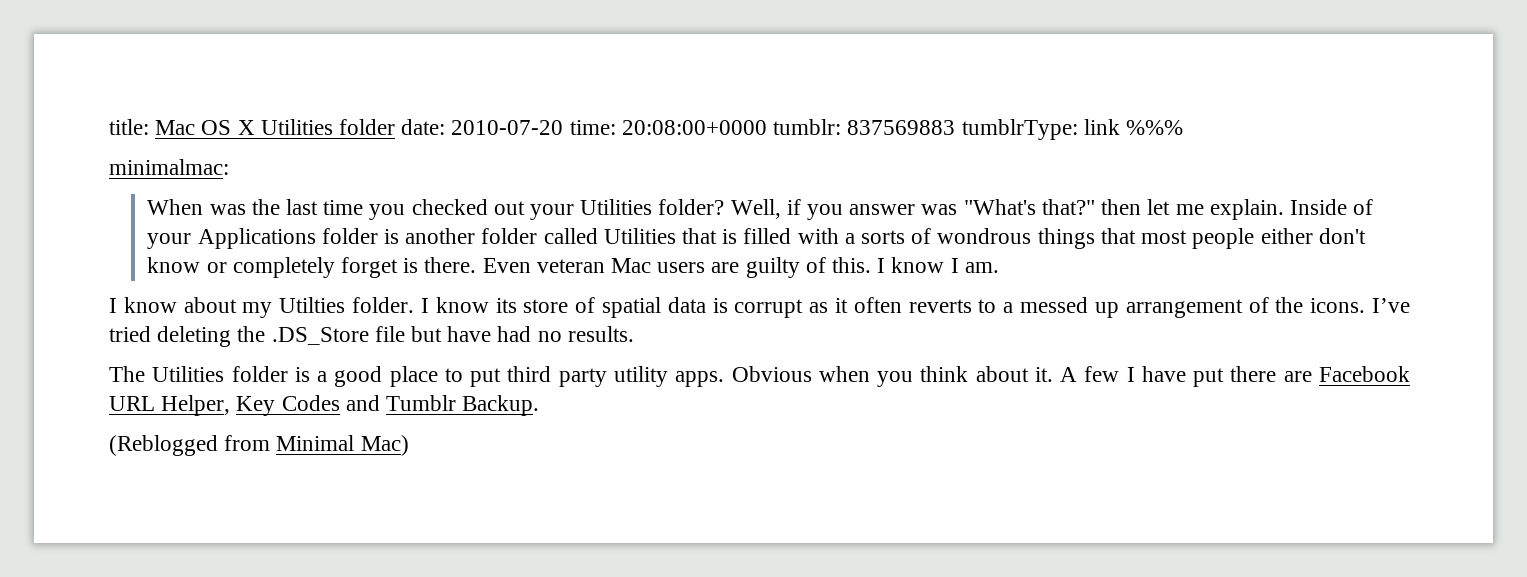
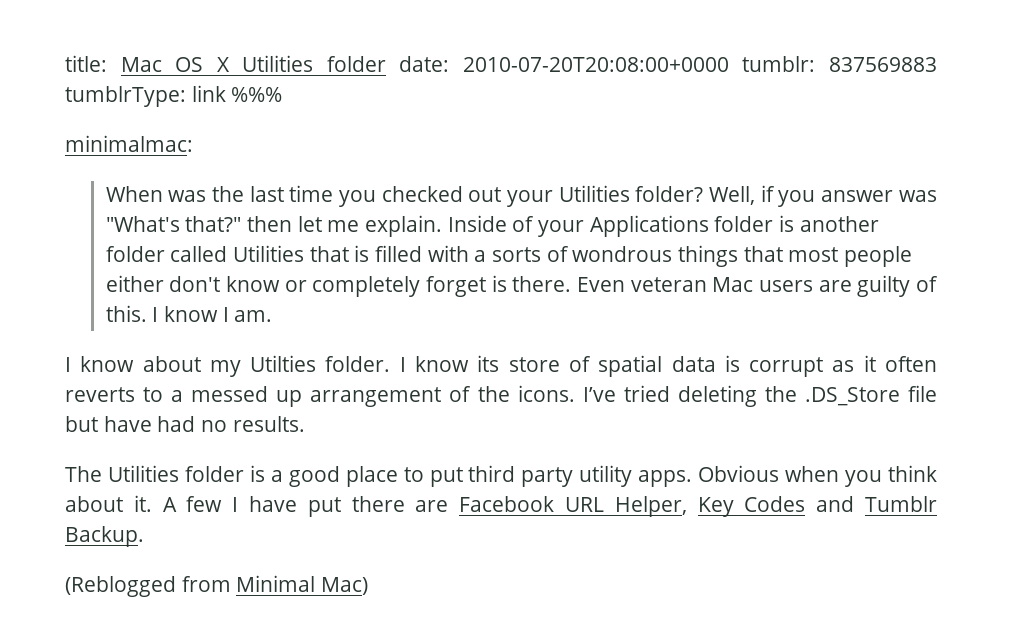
[451,120,767,135] 2010-07-20 time: 20:08:00+0000 -> [462,57,729,72] 2010-07-20T20:08:00+0000

